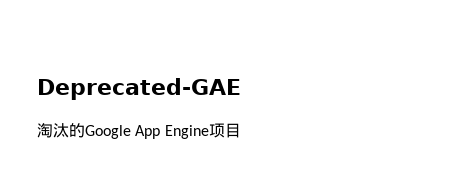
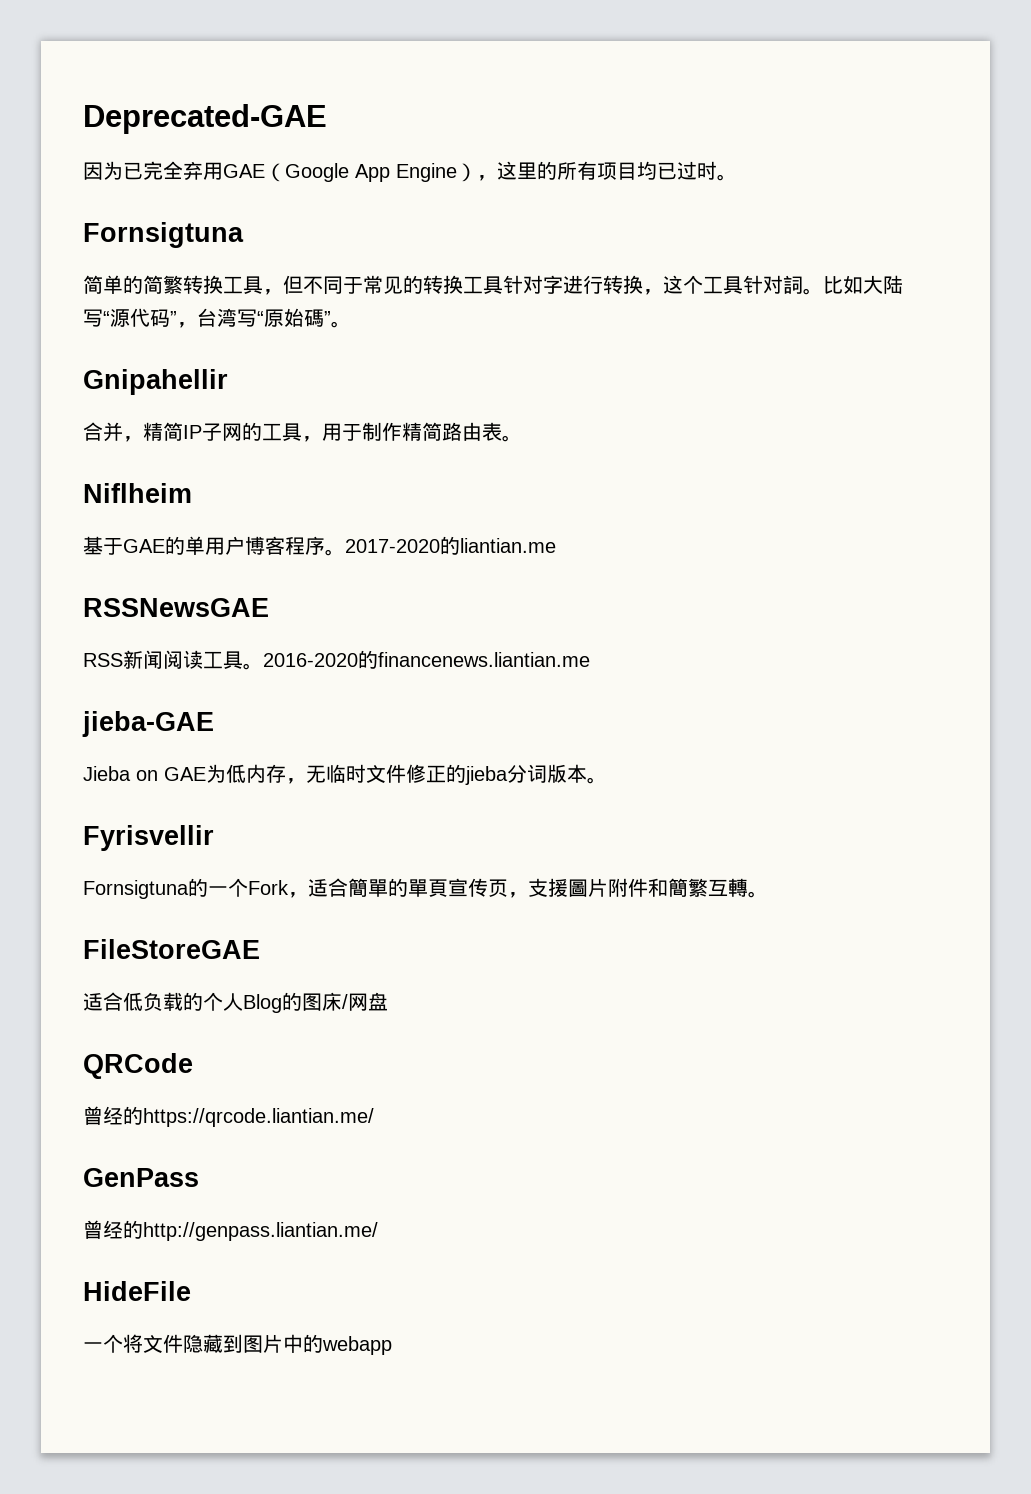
[37,123,241,139] 淘汰的Google App Engine项目 -> [83,161,737,182] [83,222,244,248] [83,275,903,295] [83,308,351,328] [83,369,228,395] [83,422,522,442] [83,483,192,503] [83,536,556,556] [83,598,269,617] [83,650,590,670] [82,711,214,737] [83,764,607,785] [83,825,214,851] [83,878,768,899] [83,939,260,959] [83,992,388,1013] [83,1053,193,1079] [83,1106,374,1127] [83,1168,199,1187] [83,1220,378,1241] [83,1281,191,1301] [83,1334,392,1355] 因为已完全弃用GAE（Google App Engine），这里的所有项目均已过时。 // Fornsigtuna // 简单的简繁转换工具，但不同于常见的转换工具针对字进行转换，这个工具针对詞。比如大陆写“源代码”，台湾写“原始碼”。 // Gnipahellir // 合并，精简IP子网的工具，用于制作精简路由表。 // Niflheim // 基于GAE的单用户博客程序。2017-2020的liantian.me // RSSNewsGAE // RSS新闻阅读工具。2016-2020的financenews.liantian.me // jieba-GAE // Jieba on GAE为低内存，无临时文件修正的jieba分词版本。 // Fyrisvellir // Fornsigtuna的一个Fork，适合簡單的單頁宣传页，支援圖片附件和簡繁互轉。 // FileStoreGAE // 适合低负载的个人Blog的图床/网盘 // QRCode // 曾经的https://qrcode.liantian.me/ // GenPass // 曾经的http://genpass.liantian.me/ // HideFile // 一个将文件隐藏到图片中的webapp

